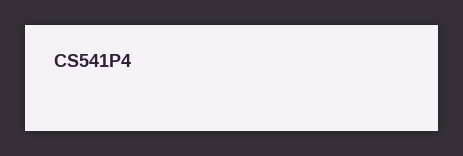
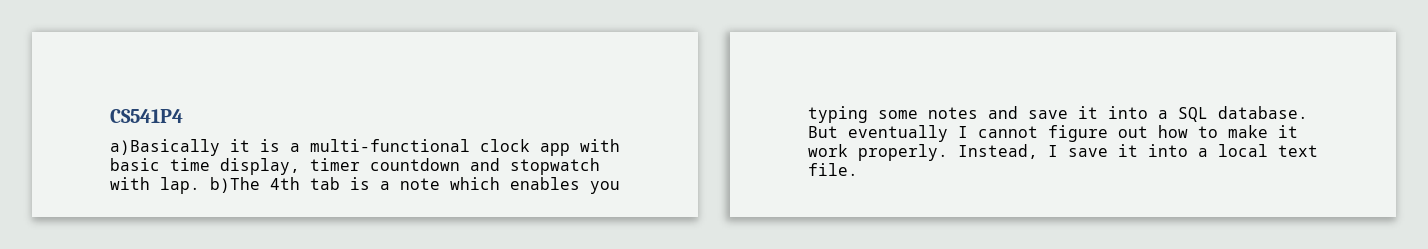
(131, 60) none -> [110,139,620,156] [110,158,600,175] [110,177,620,194] [808,106,1308,123] [808,125,1298,142] [808,144,1318,161] [808,163,858,176] // a)Basically it is a multi-functional clock app with basic time display, timer countdown and stopwatch with lap. b)The 4th tab is a note which enables you typing some notes and save it into a SQL database. But eventually I cannot figure out how to make it work properly. Instead, I save it into a local text file.

